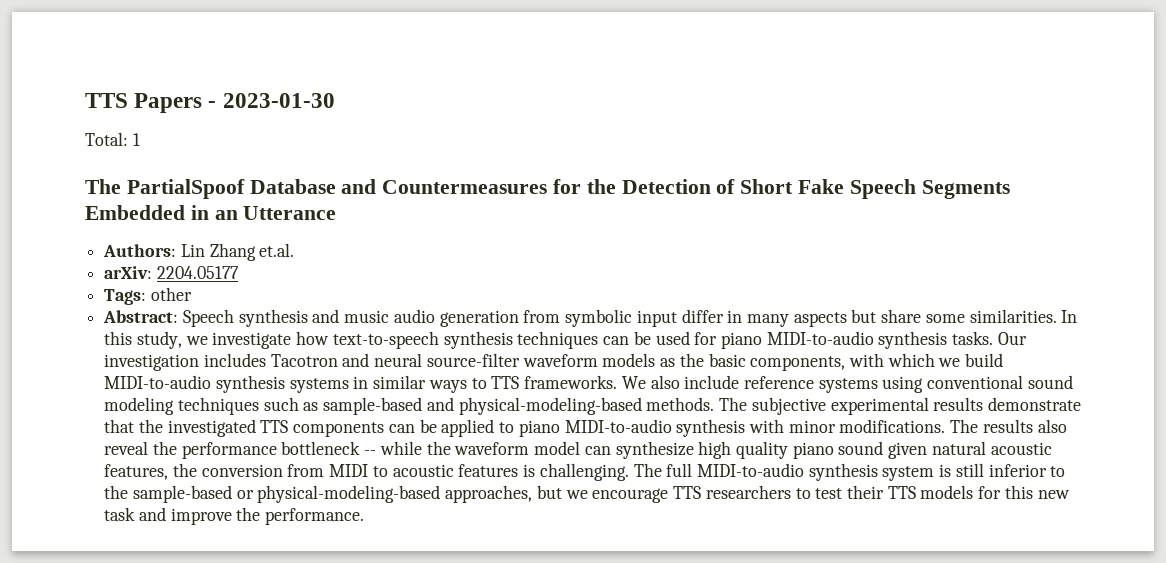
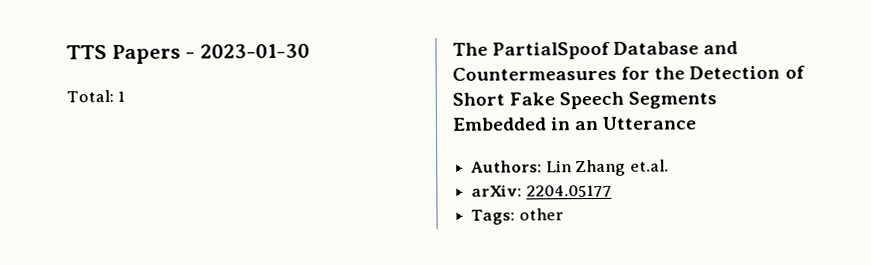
[103,309,1078,327] [104,331,1027,349] [104,353,1004,371] [104,375,1073,393] [104,397,1081,415] [104,419,1067,437] [104,441,1052,459] [104,463,1066,481] [104,485,1070,503] [104,507,365,525] // Abstract: Speech synthesis and music audio generation from symbolic input differ in many aspects but share some similarities. In this study, we investigate how text-to-speech synthesis techniques can be used for piano MIDI-to-audio synthesis tasks. Our investigation includes Tacotron and neural source-filter waveform models as the basic components, with which we build MIDI-to-audio synthesis systems in similar ways to TTS frameworks. We also include reference systems using conventional sound modeling techniques such as sample-based and physical-modeling-based methods. The subjective experimental results demonstrate that the investigated TTS components can be applied to piano MIDI-to-audio synthesis with minor modifications. The results also reveal the performance bottleneck -- while the waveform model can synthesize high quality piano sound given natural acoustic features, the conversion from MIDI to acoustic features is challenging. The full MIDI-to-audio synthesis system is still inferior to the sample-based or physical-modeling-based approaches, but we encourage TTS researchers to test their TTS models for this new task and improve the performance. -> (564, 214) none

